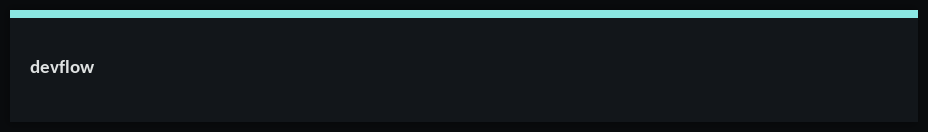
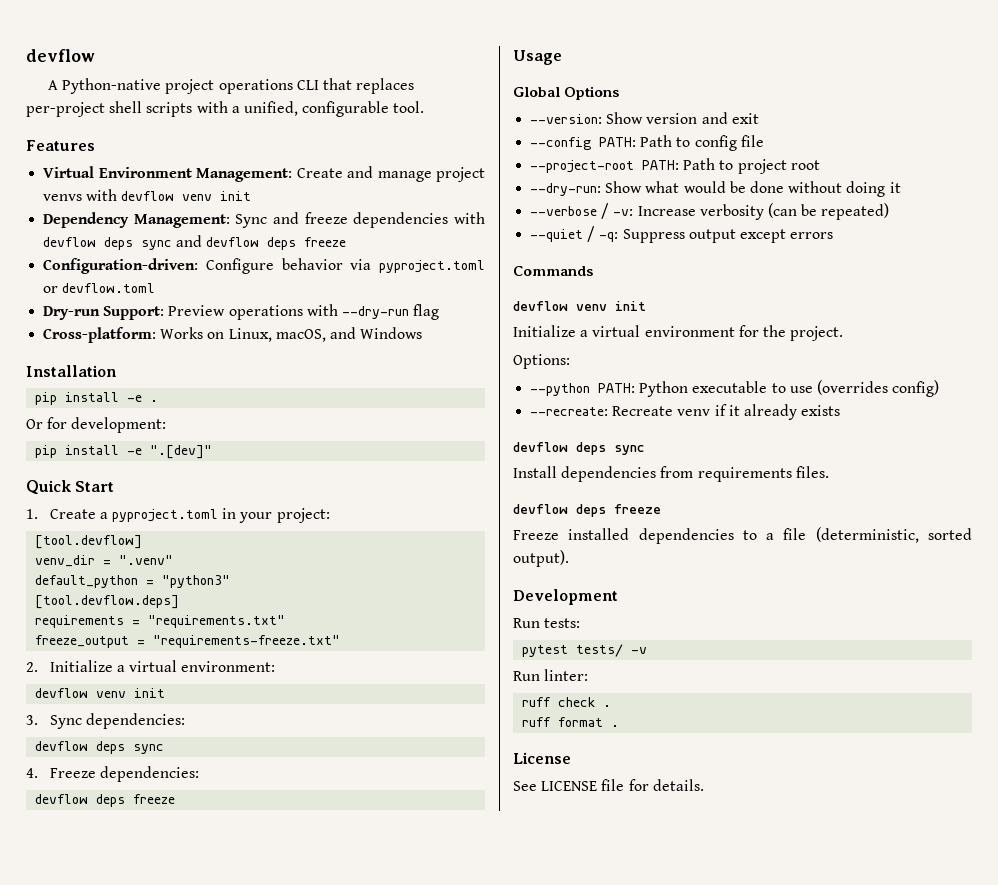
[30,60,95,73] devflow -> [26,49,95,62] [48,78,415,94] [26,101,425,117] [26,140,95,151] [43,166,485,182] [43,189,252,201] [43,212,485,228] [43,235,347,250] [43,258,485,274] [43,283,156,293] [43,304,440,320] [43,327,423,343] [26,365,117,377] [35,392,159,405] [26,417,167,433] [35,445,213,459] [26,480,115,495] [26,508,330,523] [35,535,143,549] [35,555,174,567] [35,575,231,588] [35,595,180,609] [35,615,286,628] [35,635,341,648] [26,660,276,672] [35,688,166,698] [26,713,185,729] [35,741,165,754] [26,766,199,782] [35,794,176,807] [513,50,562,65] [513,86,620,100] [530,112,759,124] [530,135,764,151] [530,158,820,174] [530,181,901,197] [530,203,890,220] [530,226,834,243] [513,266,593,276] [513,301,646,311] [513,325,844,341] [513,354,570,369] [530,380,940,397] [530,404,841,420] [513,442,645,455] [513,466,829,482] [513,504,661,517] [513,527,972,544] [513,550,569,567] [513,589,618,605] [513,618,581,628] [522,644,648,657] [513,669,589,681] [522,697,612,707] [522,717,620,727] [513,752,571,764] [513,779,704,791] devflow // A Python-native project operations CLI that replaces per-project shell scripts with a unified, configurable tool. // Features // Virtual Environment Management: Create and manage project venvs with devflow venv init // Dependency Management: Sync and freeze dependencies with devflow deps sync and devflow deps freeze // Configuration-driven: Configure behavior via pyproject.toml or devflow.toml // Dry-run Support: Preview operations with --dry-run flag // Cross-platform: Works on Linux, macOS, and Windows // Installation // pip install -e . // Or for development: // pip install -e ".[dev]" // Quick Start // 1. Create a pyproject.toml in your project: // [tool.devflow] // venv_dir = ".venv" // default_python = "python3" // [tool.devflow.deps] // requirements = "requirements.txt" // freeze_output = "requirements-freeze.txt" // 2. Initialize a virtual environment: // devflow venv init // 3. Sync dependencies: // devflow deps sync // 4. Freeze dependencies: // devflow deps freeze // Usage // Global Options // --version: Show version and exit // --config PATH: Path to config file // --project-root PATH: Path to project root // --dry-run: Show what would be done without doing it // --verbose / -v: Increase verbosity (can be repeated) // --quiet / -q: Suppress output except errors // Commands // devflow venv init // Initialize a virtual environment for the project. // Options: // --python PATH: Python executable to use (overrides config) // --recreate: Recreate venv if it already exists // devflow deps sync // Install dependencies from requirements files. // devflow deps freeze // Freeze installed dependencies to a file (deterministic, sorted output). // Development // Run tests: // pytest tests/ -v // Run linter: // ruff check . // ruff format . // License // See LICENSE file for details.

